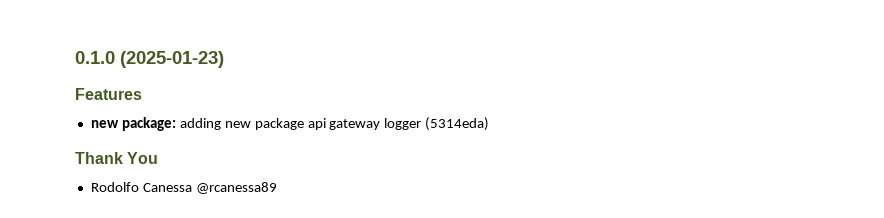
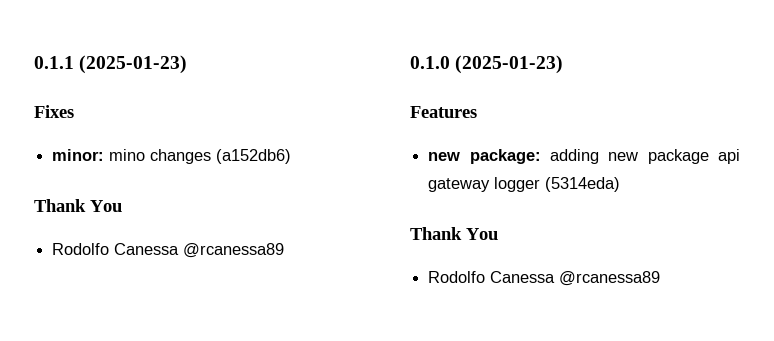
(75, 57) none -> [34,55,188,74] [34,105,74,118] [52,149,292,164] [34,199,122,212] [52,243,285,258] 0.1.1 (2025-01-23) // Fixes // minor: mino changes (a152db6) // Thank You // Rodolfo Canessa @rcanessa89 //

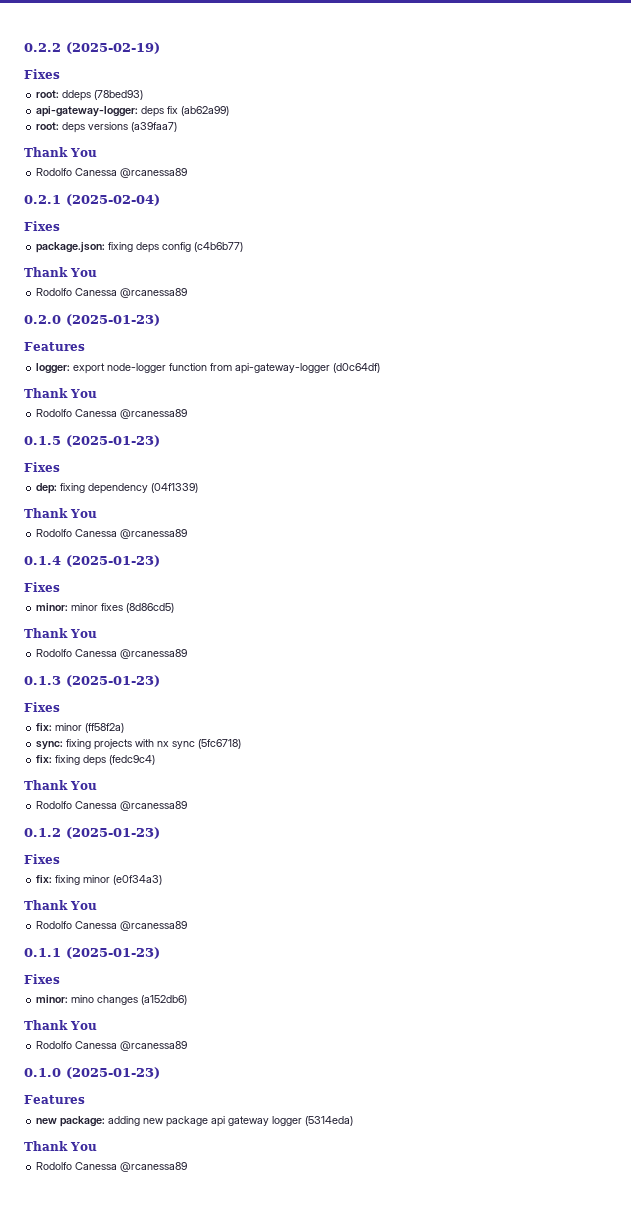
(34, 62) none -> [24,42,160,54] [24,69,60,79] [36,90,144,101] [36,106,230,117] [36,122,178,133] [24,147,97,157] [36,168,188,178] [24,194,160,206] [24,221,60,231] [36,242,244,253] [24,267,97,277] [36,288,188,298] [24,314,160,326] [24,342,85,351] [36,363,381,374] [24,388,97,398] [36,409,188,419] [24,435,160,447] [24,462,60,472] [36,483,199,494] [24,508,97,518] [36,529,188,539] [24,555,160,567] [24,582,60,592] [36,603,175,613] [24,628,97,638] [36,649,188,659] [24,675,160,687] [24,702,60,712] [36,723,125,733] [36,739,242,750] [36,755,156,766] [24,780,97,790] [36,801,188,811] [24,827,160,839] [24,854,60,864] [36,875,163,885] [24,900,97,910] [36,921,188,931] 0.2.2 (2025-02-19) // Fixes // root: ddeps (78bed93) // api-gateway-logger: deps fix (ab62a99) // root: deps versions (a39faa7) // Thank You // Rodolfo Canessa @rcanessa89 // 0.2.1 (2025-02-04) // Fixes // package.json: fixing deps config (c4b6b77) // Thank You // Rodolfo Canessa @rcanessa89 // 0.2.0 (2025-01-23) // Features // logger: export node-logger function from api-gateway-logger (d0c64df) // Thank You // Rodolfo Canessa @rcanessa89 // 0.1.5 (2025-01-23) // Fixes // dep: fixing dependency (04f1339) // Thank You // Rodolfo Canessa @rcanessa89 // 0.1.4 (2025-01-23) // Fixes // minor: minor fixes (8d86cd5) // Thank You // Rodolfo Canessa @rcanessa89 // 0.1.3 (2025-01-23) // Fixes // fix: minor (ff58f2a) // sync: fixing projects with nx sync (5fc6718) // fix: fixing deps (fedc9c4) // Thank You // Rodolfo Canessa @rcanessa89 // 0.1.2 (2025-01-23) // Fixes // fix: fixing minor (e0f34a3) // Thank You // Rodolfo Canessa @rcanessa89 //

